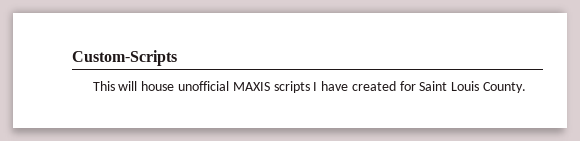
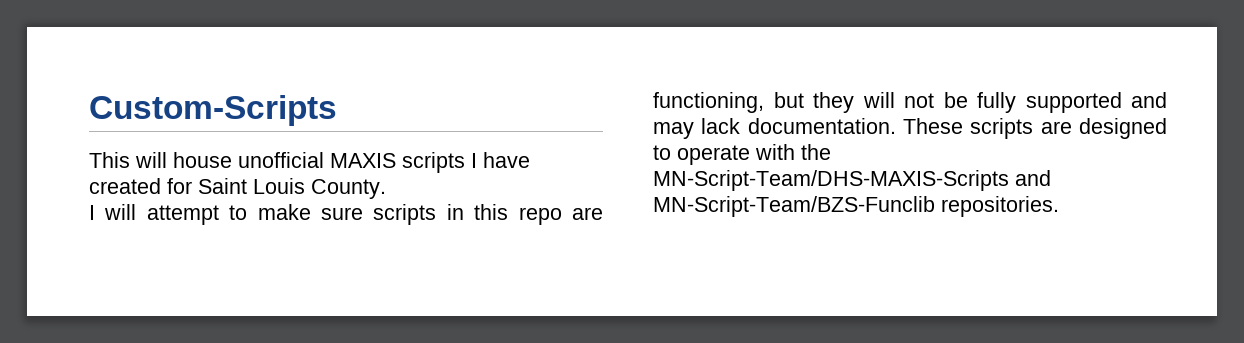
(527, 87) none -> [89,204,603,225] [653,92,1167,113] [653,118,1167,139] [653,144,831,165] [653,170,1051,191] [653,196,1059,217] // I will attempt to make sure scripts in this repo are functioning, but they will not be fully supported and may lack documentation. These scripts are designed to operate with the MN-Script-Team/DHS-MAXIS-Scripts and MN-Script-Team/BZS-Funclib repositories.

